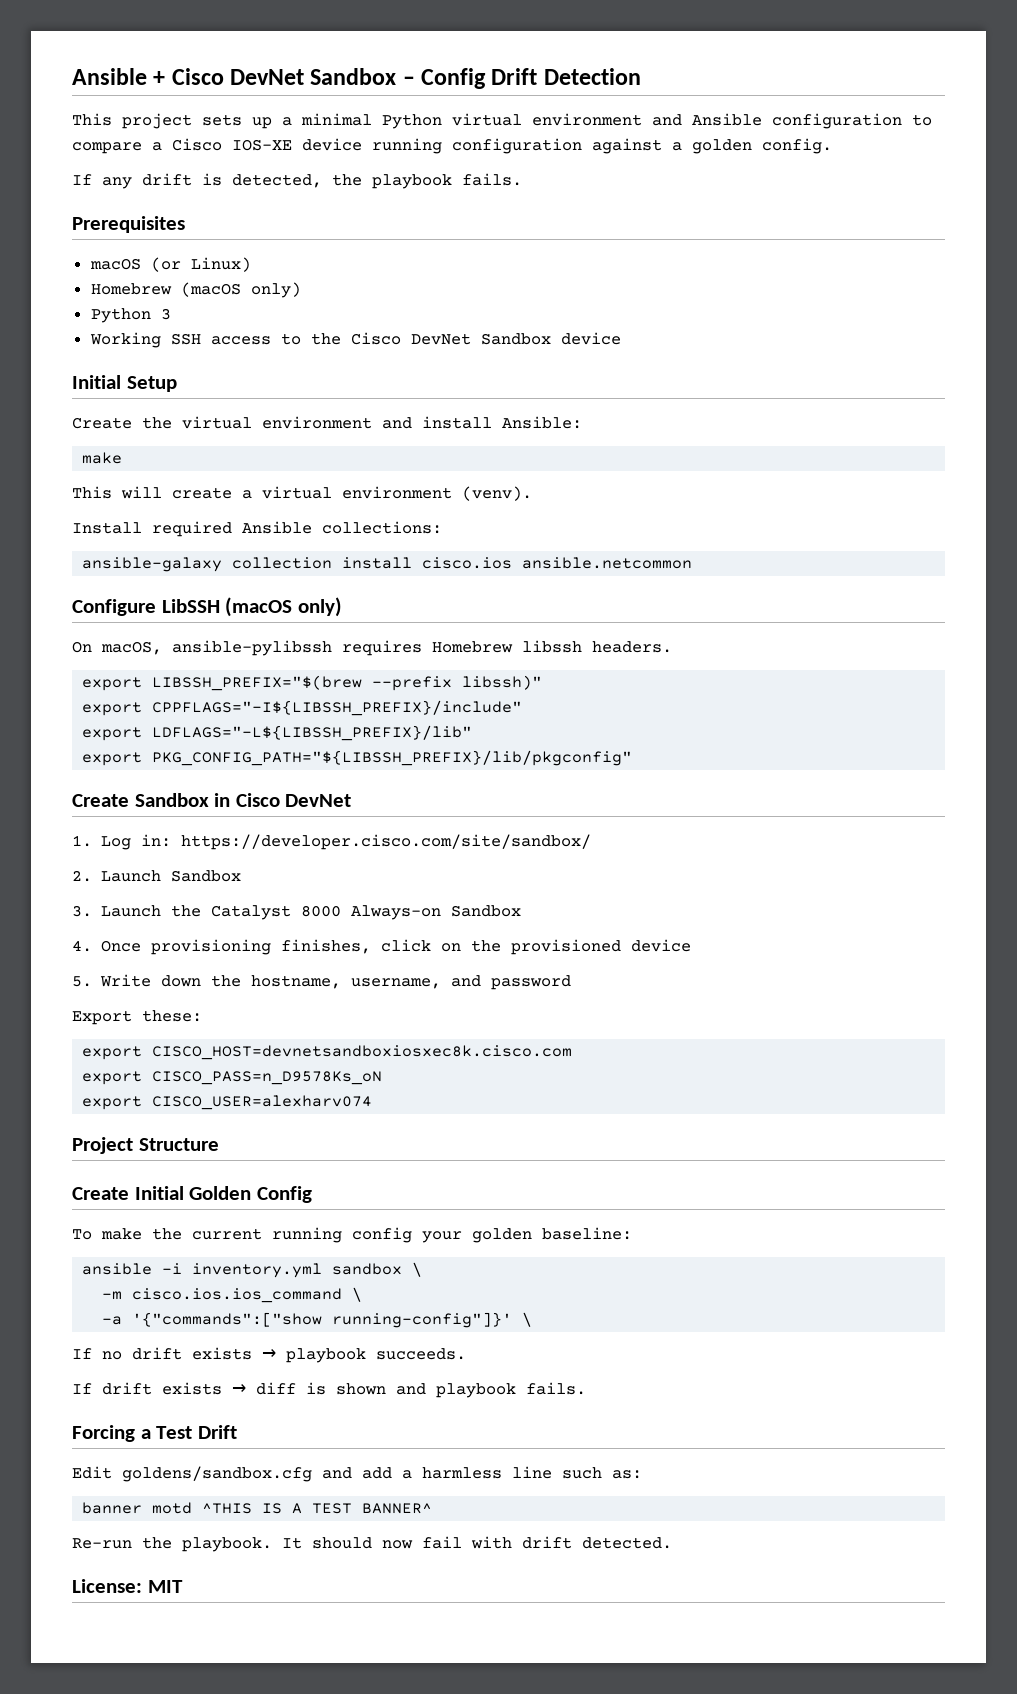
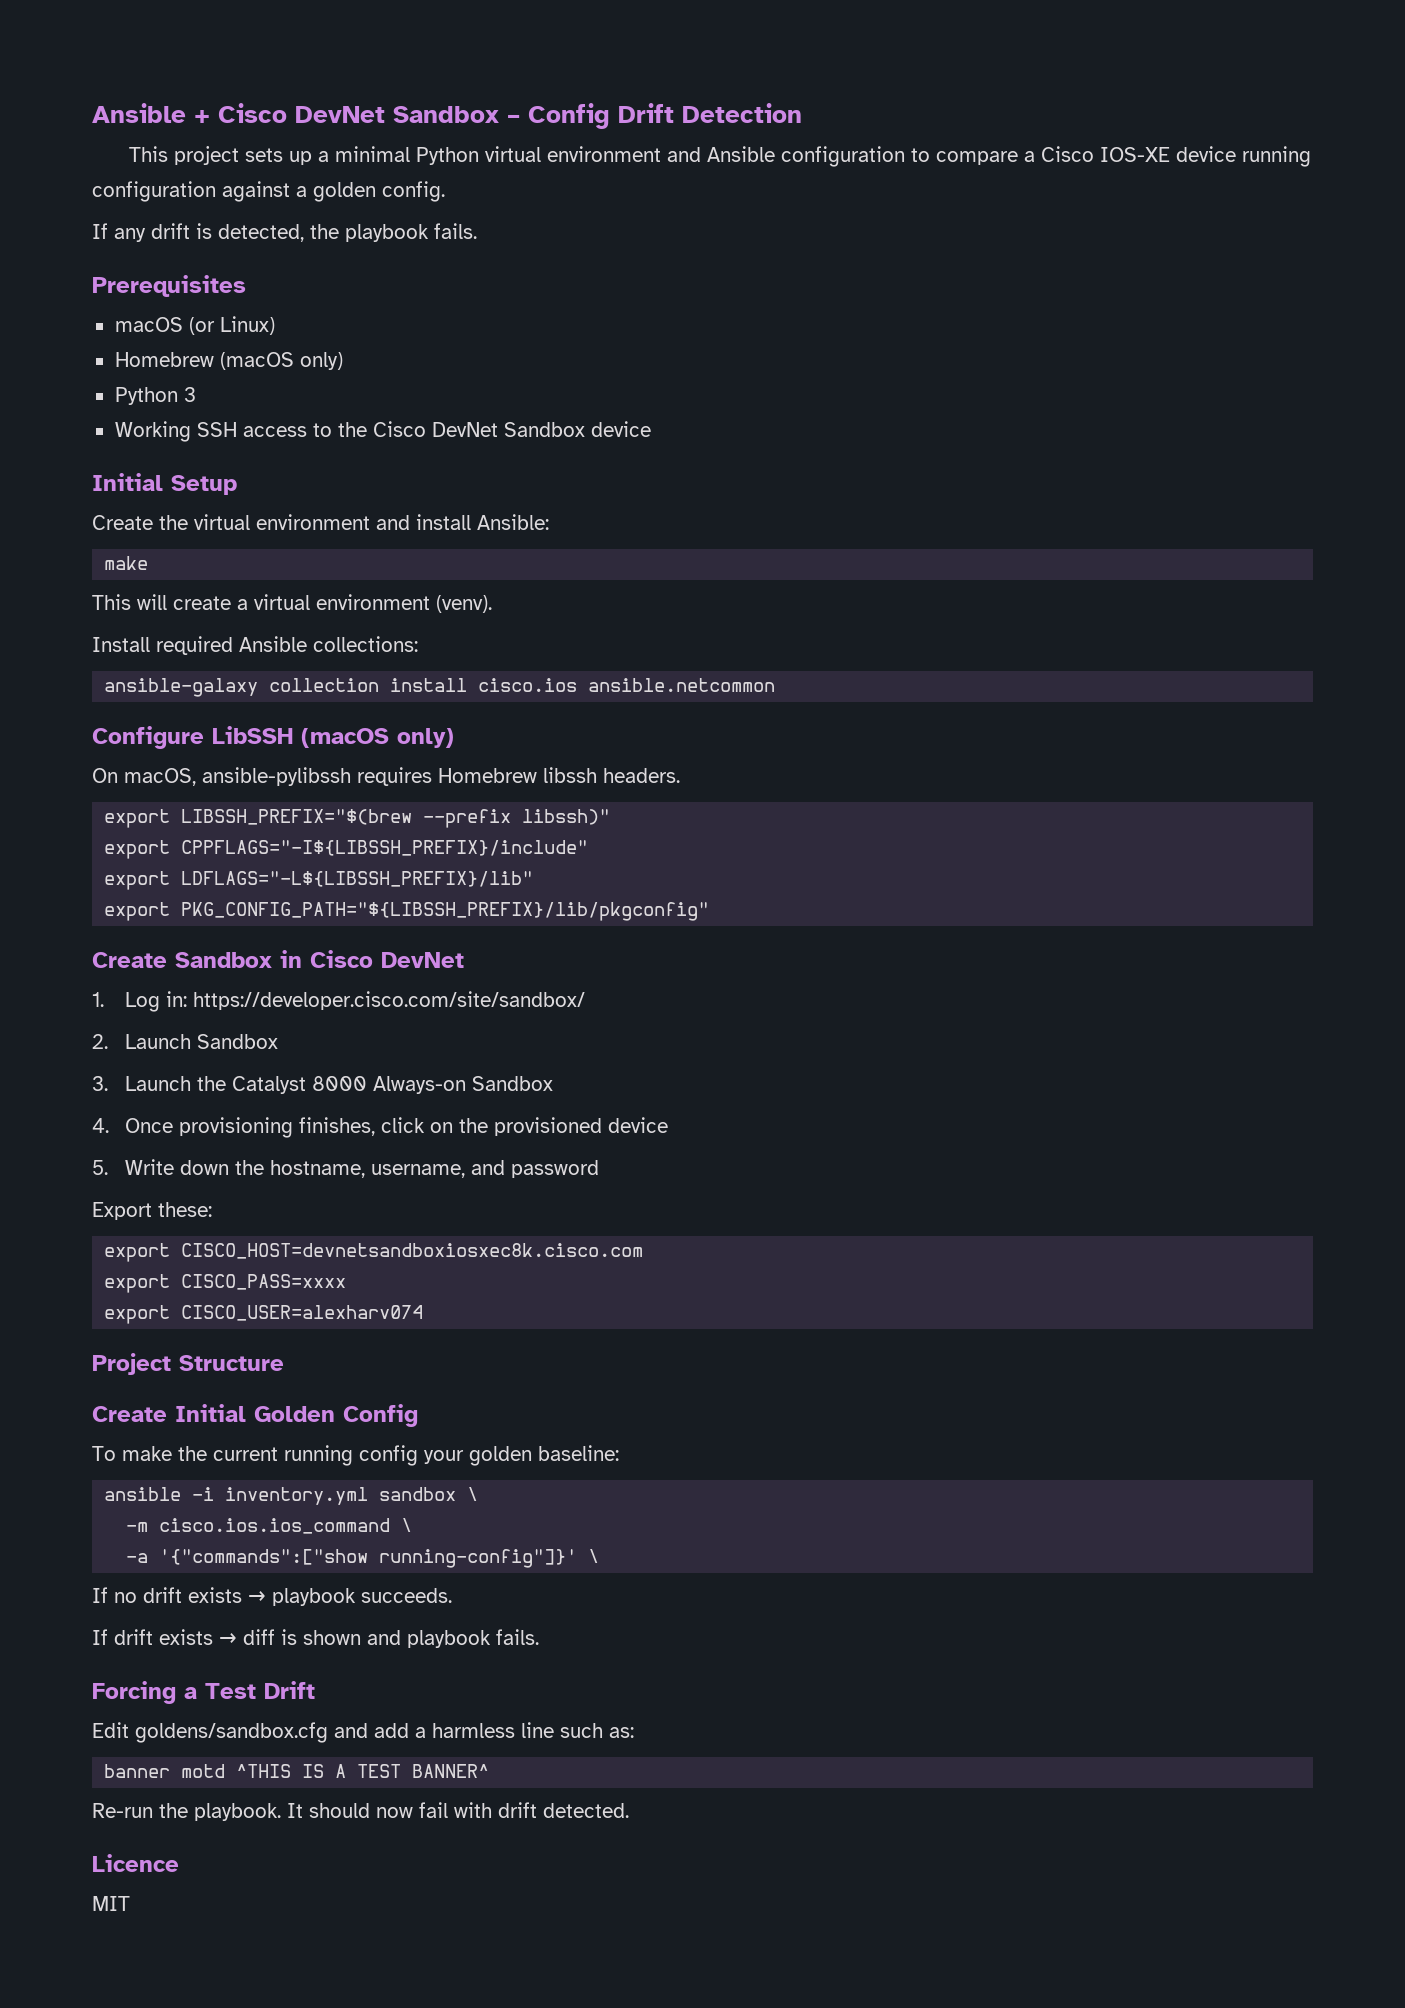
[152,1071,383,1085] CISCO_PASS=n_D9578Ks_oN -> [181,1274,347,1290] CISCO_PASS=xxxx
[72,1579,142,1593] License: -> [92,1854,179,1872] Licence //

